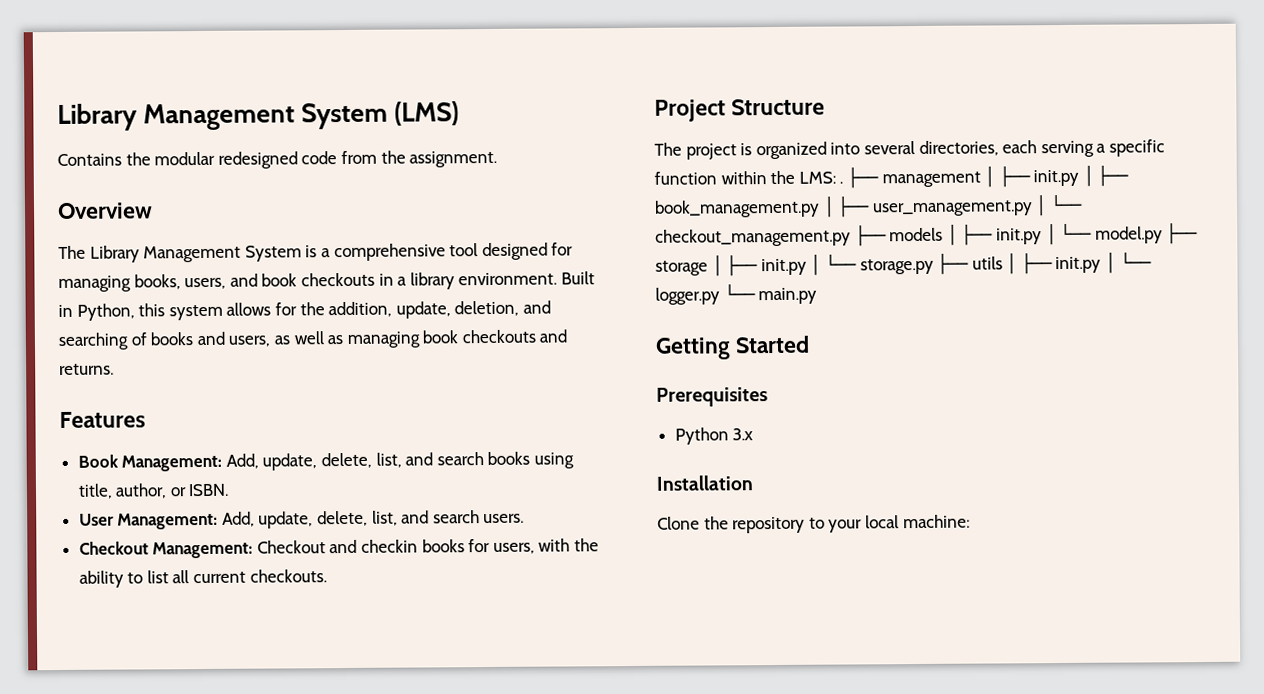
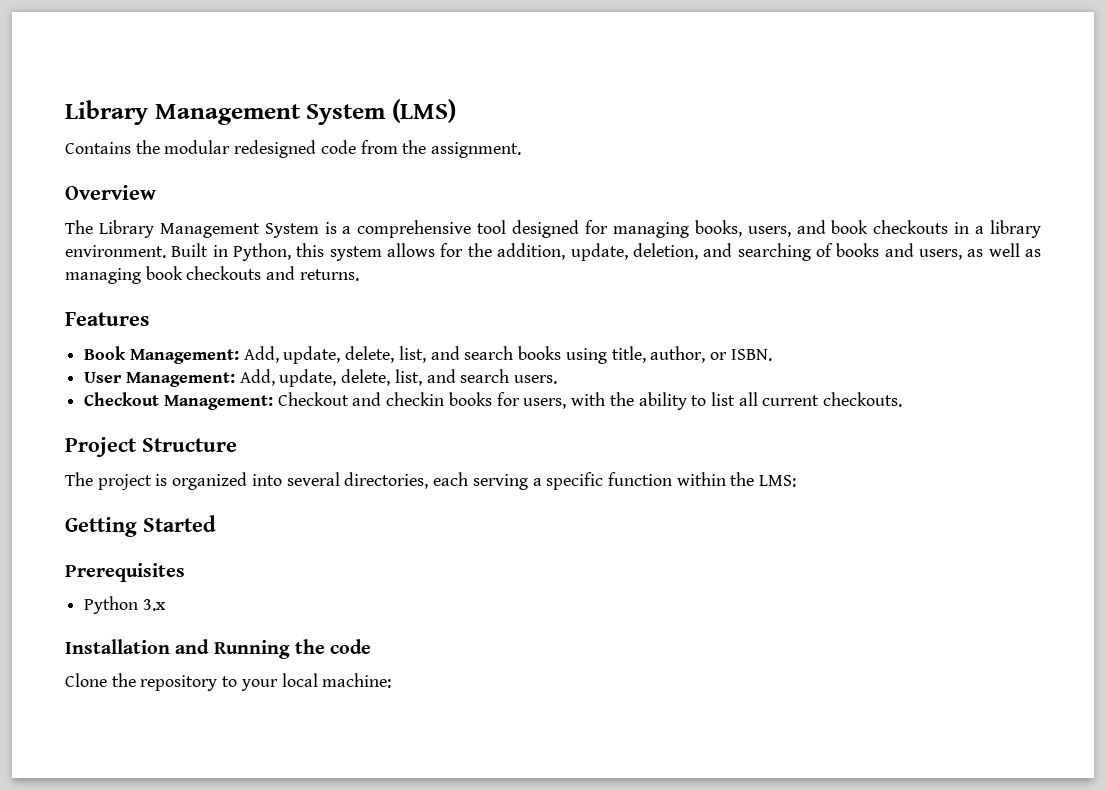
[839,165,1130,189] [654,194,1083,218] [655,223,1199,247] [655,252,1152,277] [655,284,818,305] . ├── management │ ├── init.py │ ├── book_management.py │ ├── user_management.py │ └── checkout_management.py ├── models │ ├── init.py │ └── model.py ├── storage │ ├── init.py │ └── storage.py ├── utils │ ├── init.py │ └── logger.py └── main.py -> (797, 481) none
(754, 483) none -> [175,639,372,659] and Running the code

